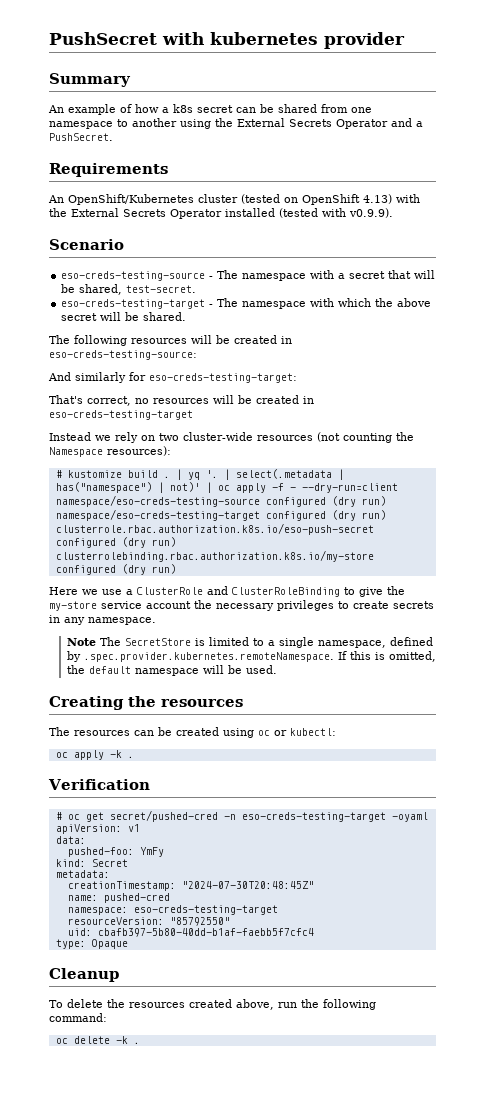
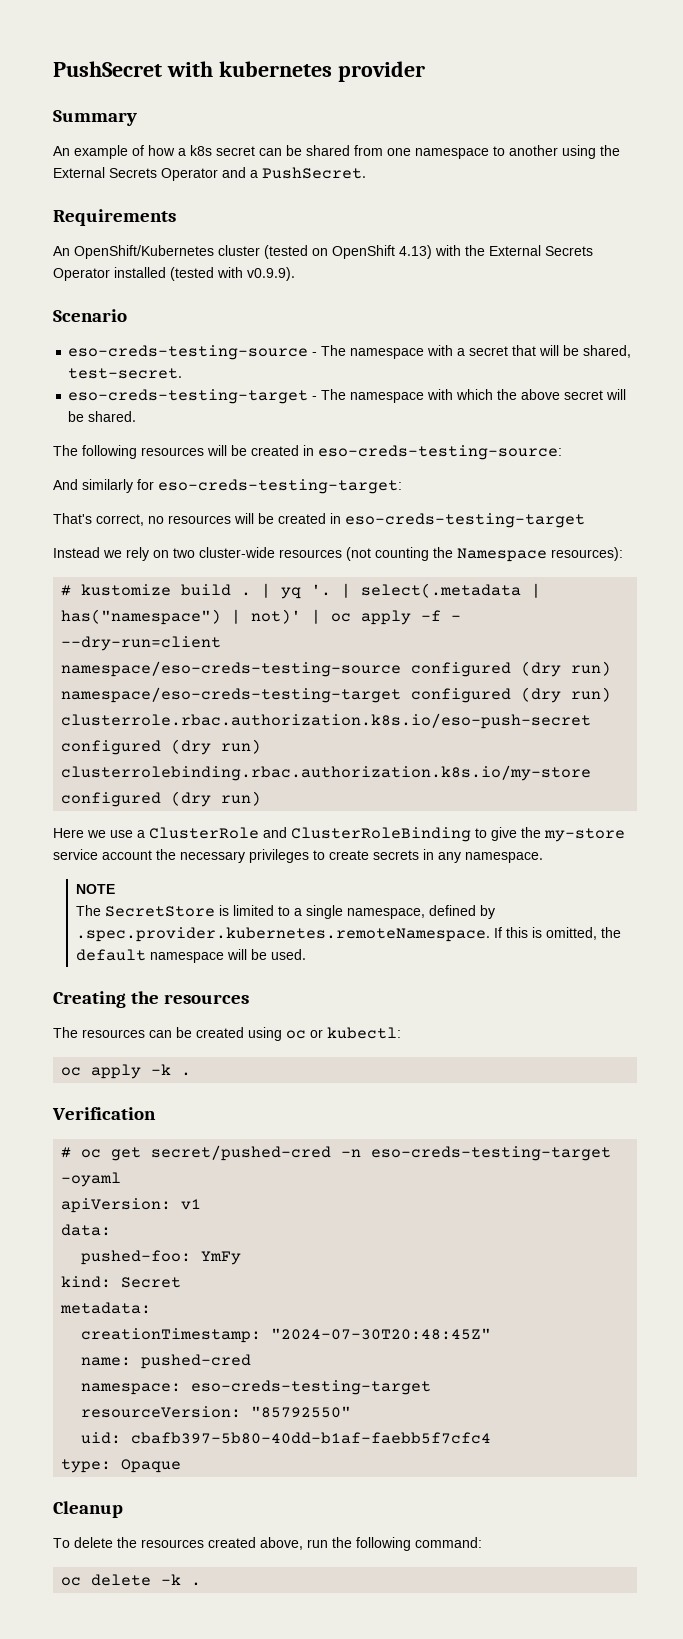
[66,638,96,646] Note -> [75,884,115,894] NOTE //

